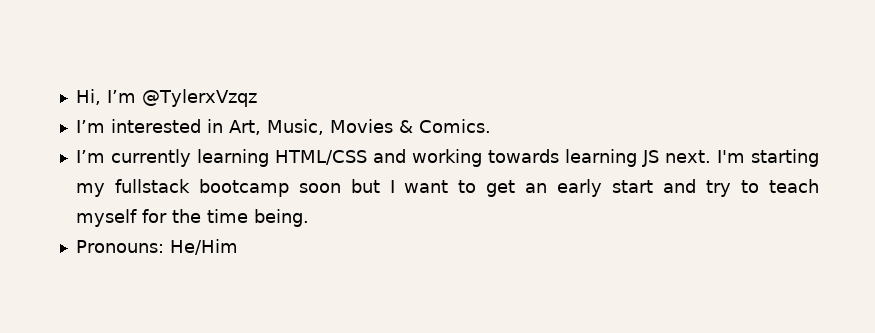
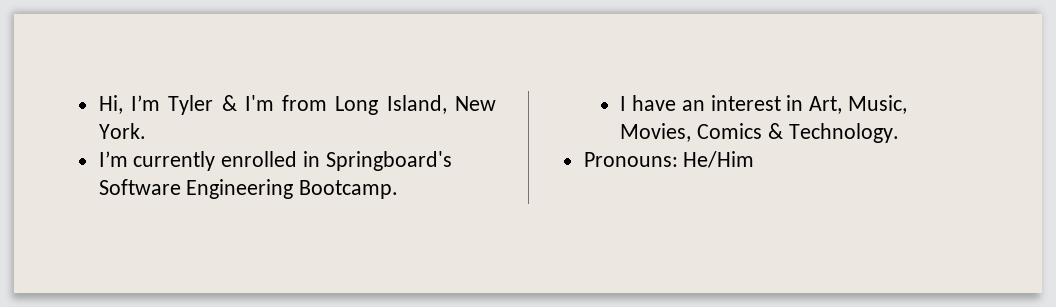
[141,89,257,107] [75,119,491,135] [75,149,819,167] [75,179,820,197] [75,209,309,227] @TylerxVzqz // I’m interested in Art, Music, Movies & Comics. // I’m currently learning HTML/CSS and working towards learning JS next. I'm starting my fullstack bootcamp soon but I want to get an early start and try to teach myself for the time being. -> [168,95,496,115] [98,123,146,139] [98,151,452,171] [98,179,399,199] [620,95,907,114] [620,123,899,143] Tyler & I'm from Long Island, New York. // I’m currently enrolled in Springboard's Software Engineering Bootcamp. // I have an interest in Art, Music, Movies, Comics & Technology.

